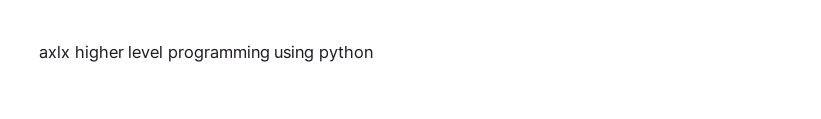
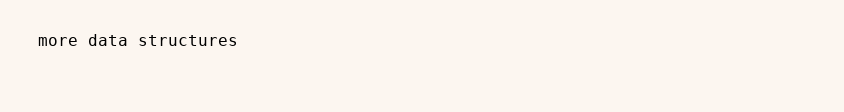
[39,45,373,62] axlx higher level programming using python -> [38,34,238,46] more data structures

